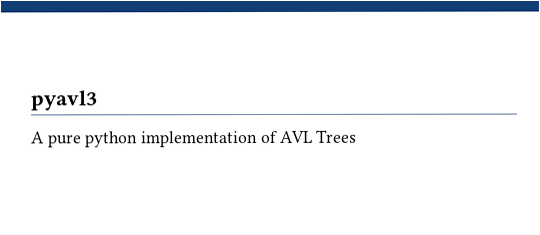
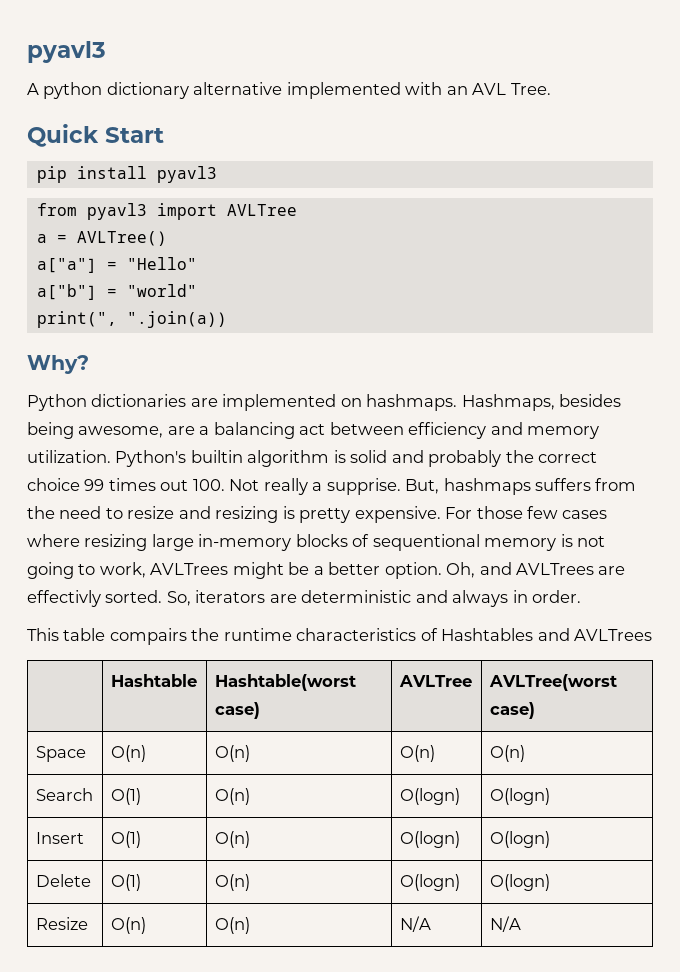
[47,129,358,148] pure python implementation of AVL Trees -> [43,82,551,99] [27,124,164,147] [36,166,217,183] [36,203,297,220] [36,231,167,246] [36,257,197,273] [36,284,197,300] [36,311,227,328] [27,355,89,374] [27,394,622,411] [27,422,600,439] [27,450,598,467] [27,478,637,495] [27,506,608,523] [27,534,606,551] [27,562,626,579] [27,590,582,607] [27,628,653,645] [110,674,197,687] [214,674,356,691] [214,702,260,719] [398,675,472,687] [488,674,617,691] [489,702,535,719] [35,746,86,762] [110,745,146,762] [214,745,250,762] [399,745,435,762] [489,745,525,762] [35,788,93,801] [110,788,141,805] [214,788,250,805] [399,788,460,805] [489,788,550,805] [35,832,84,844] [110,831,141,848] [214,831,250,848] [399,831,460,848] [489,831,550,848] [35,874,91,887] [110,874,141,891] [214,874,250,891] [399,874,460,891] [489,874,550,891] [35,917,88,930] [110,917,146,934] [214,917,250,934] [399,916,431,932] [489,916,521,932] python dictionary alternative implemented with an AVL Tree. // Quick Start // pip install pyavl3 // from pyavl3 import AVLTree // a = AVLTree() // a["a"] = "Hello" // a["b"] = "world" // print(", ".join(a)) // Why? // Python dictionaries are implemented on hashmaps. Hashmaps, besides being awesome, are a balancing act between efficiency and memory utilization. Python's builtin algorithm is solid and probably the correct choice 99 times out 100. Not really a supprise. But, hashmaps suffers from the need to resize and resizing is pretty expensive. For those few cases where resizing large in-memory blocks of sequentional memory is not going to work, AVLTrees might be a better option. Oh, and AVLTrees are effectivly sorted. So, iterators are deterministic and always in order. // This table compairs the runtime characteristics of Hashtables and AVLTrees // | Hashtable | Hashtable(worst case) | AVLTree | AVLTree(worst case) // Space | O(n) | O(n) | O(n) | O(n) // Search | O(1) | O(n) | O(logn) | O(logn) // Insert | O(1) | O(n) | O(logn) | O(logn) // Delete | O(1) | O(n) | O(logn) | O(logn) // Resize | O(n) | O(n) | N/A | N/A

